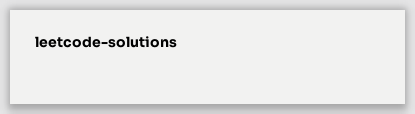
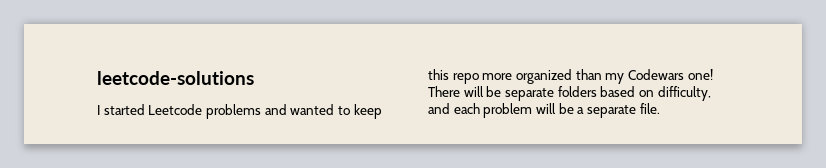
(177, 42) none -> [97,104,382,119] [428,69,713,84] [428,86,711,101] [428,103,660,118] // I started Leetcode problems and wanted to keep this repo more organized than my Codewars one! There will be separate folders based on difficulty, and each problem will be a separate file.

